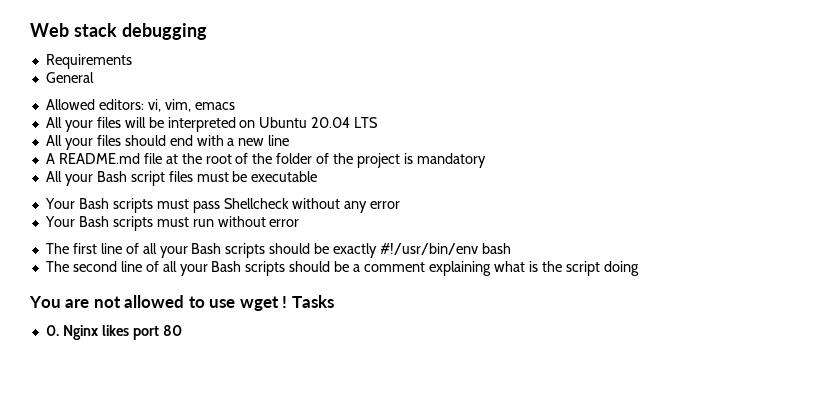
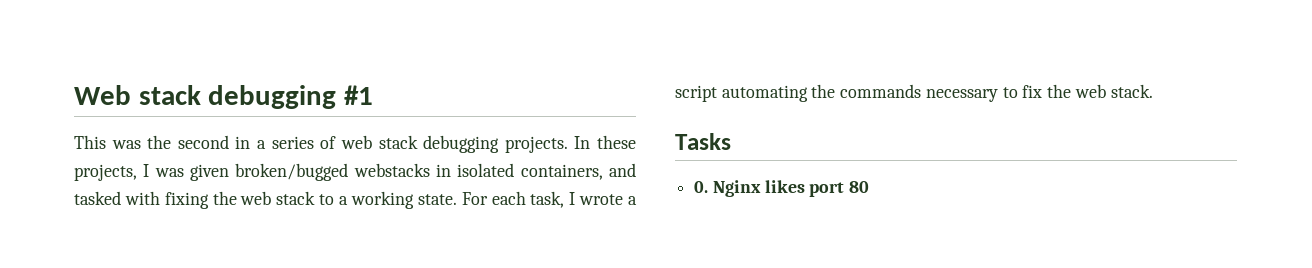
[45,54,132,69] [45,72,94,83] [45,99,235,112] [45,117,379,132] [45,135,290,150] [45,153,486,168] [45,171,318,186] [44,198,401,213] [44,216,300,231] [45,243,511,258] [45,261,639,276] [29,295,288,311] // Requirements // General // Allowed editors: vi, vim, emacs // All your files will be interpreted on Ubuntu 20.04 LTS // All your files should end with a new line // A README.md file at the root of the folder of the project is mandatory // All your Bash script files must be executable // Your Bash scripts must pass Shellcheck without any error // Your Bash scripts must run without error // The first line of all your Bash scripts should be exactly #!/usr/bin/env bash // The second line of all your Bash scripts should be a comment explaining what is the script doing // You are not allowed to use wget ! -> [344,85,374,105] [74,135,637,153] [74,163,636,181] [74,191,638,209] [675,84,1153,102] #1 // This was the second in a series of web stack debugging projects. In these projects, I was given broken/bugged webstacks in isolated containers, and tasked with fixing the web stack to a working state. For each task, I wrote a script automating the commands necessary to fix the web stack. //

